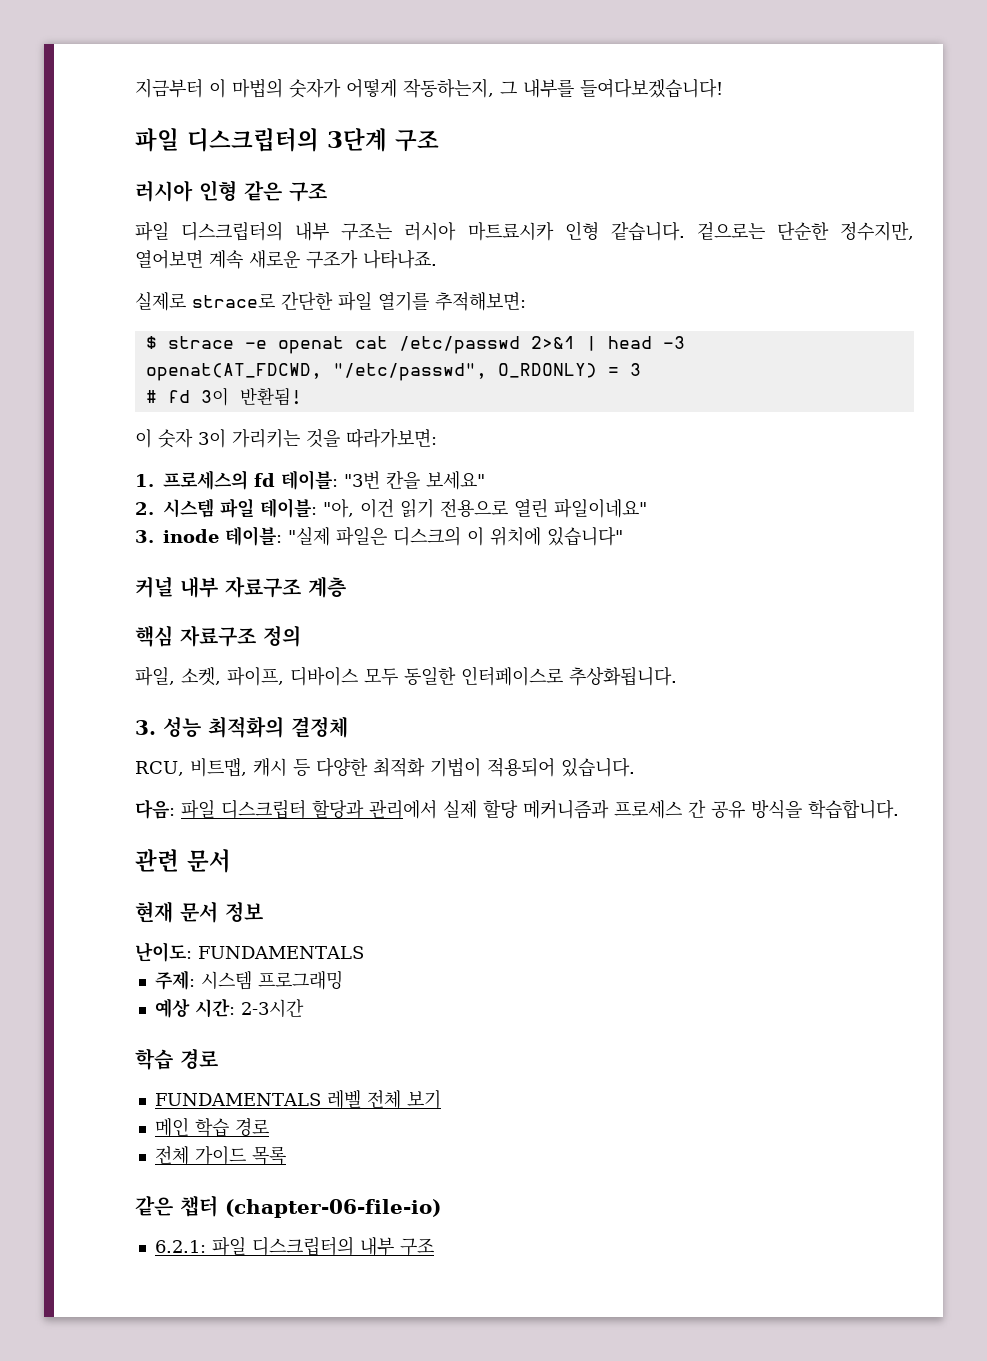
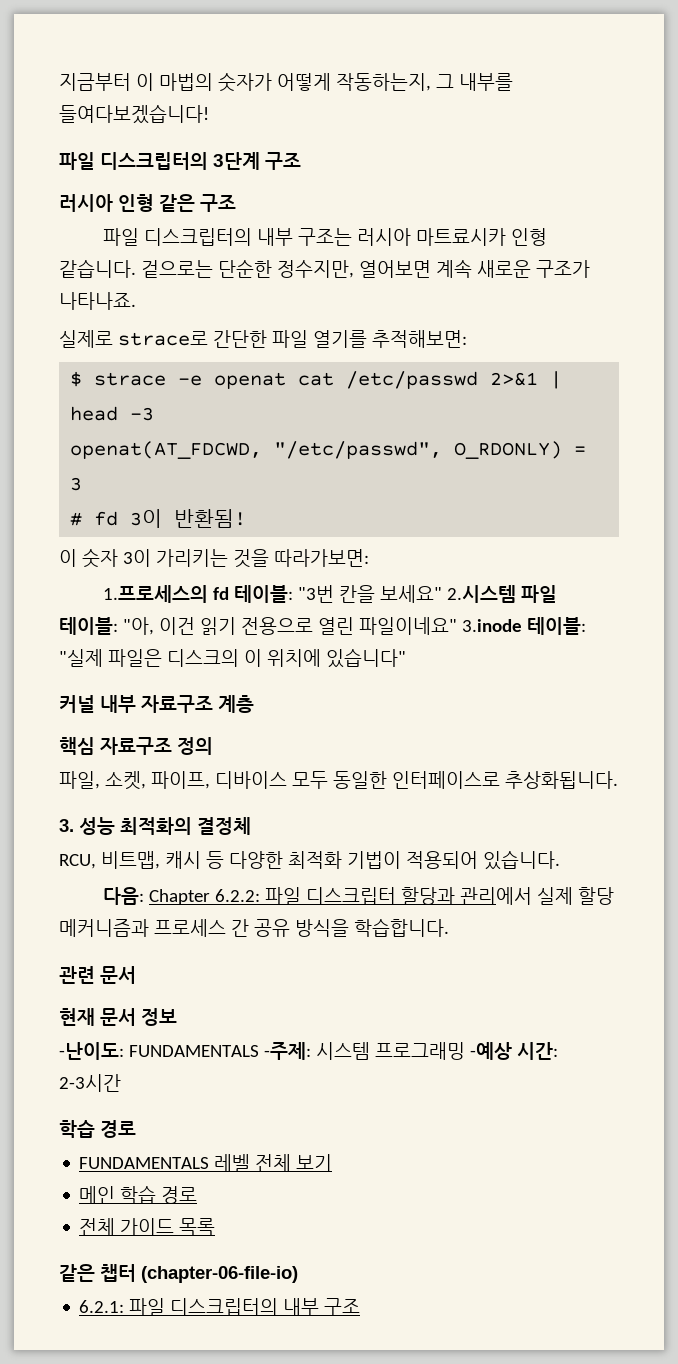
[135,470,248,490] 1. 프로세스의 -> [102,585,208,603] 1.프로세스의
[135,498,214,518] // 2. 시스템 -> [446,585,516,603] 2.시스템
[135,529,219,543] // 3. inode -> [461,619,522,632] 3.inode
(175, 809) none -> [148,889,260,905] Chapter 6.2.2:
[135,942,364,962] [154,970,195,990] 난이도: FUNDAMENTALS // 주제: -> [59,1042,311,1060] -난이도: FUNDAMENTALS -주제:
[154,998,190,1018] // 예상 -> [469,1042,512,1060] -예상

